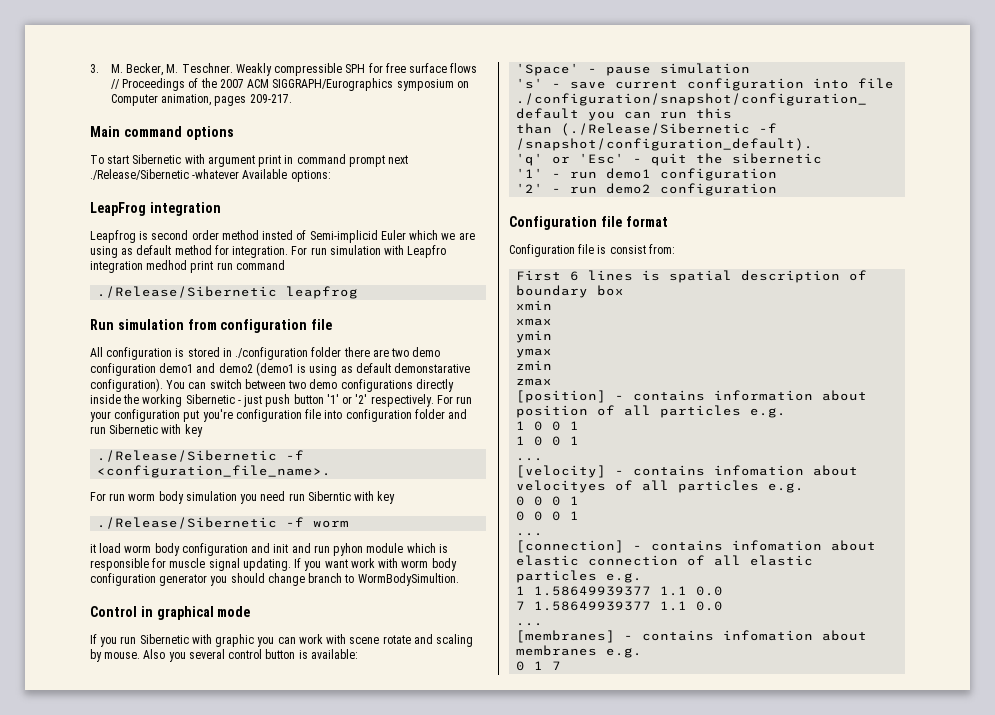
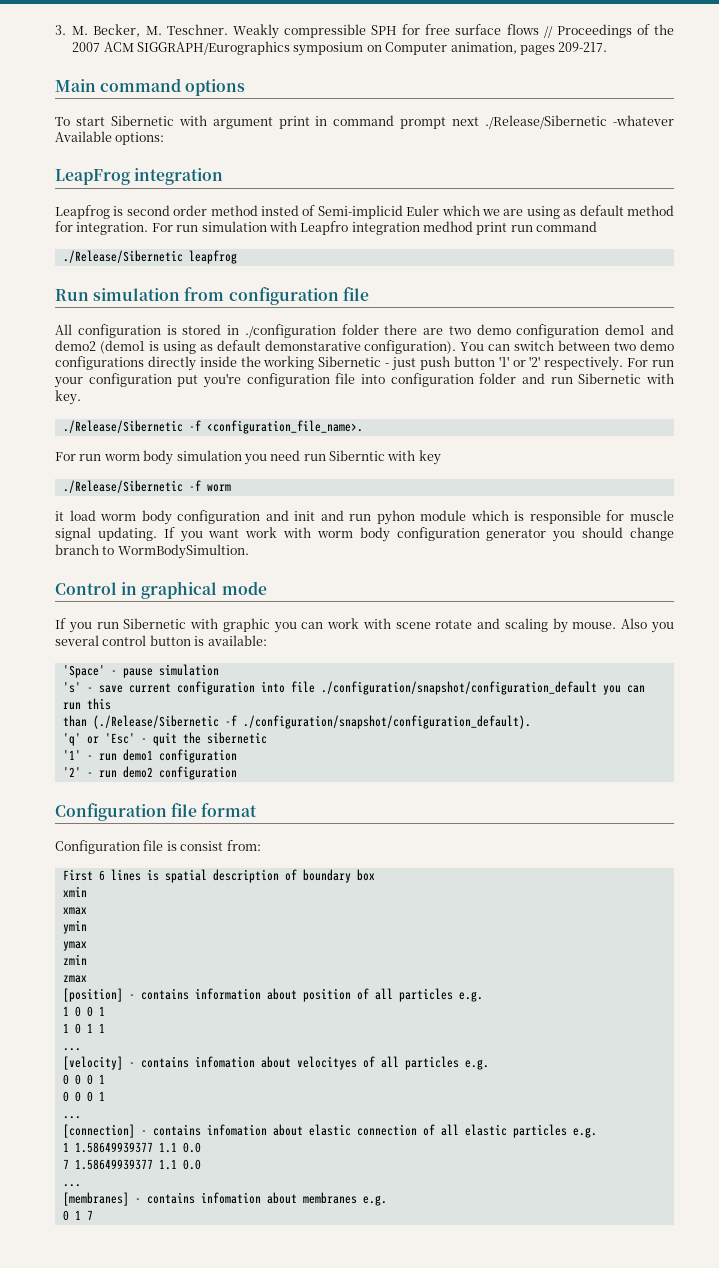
[184,424,203,437] key -> [55,390,81,405] key.
[516,138,814,151] /snapshot/configuration_default). -> [242,715,531,729] ./configuration/snapshot/configuration_default).
[552,436,562,446] 0 -> [86,1023,93,1033] 1

